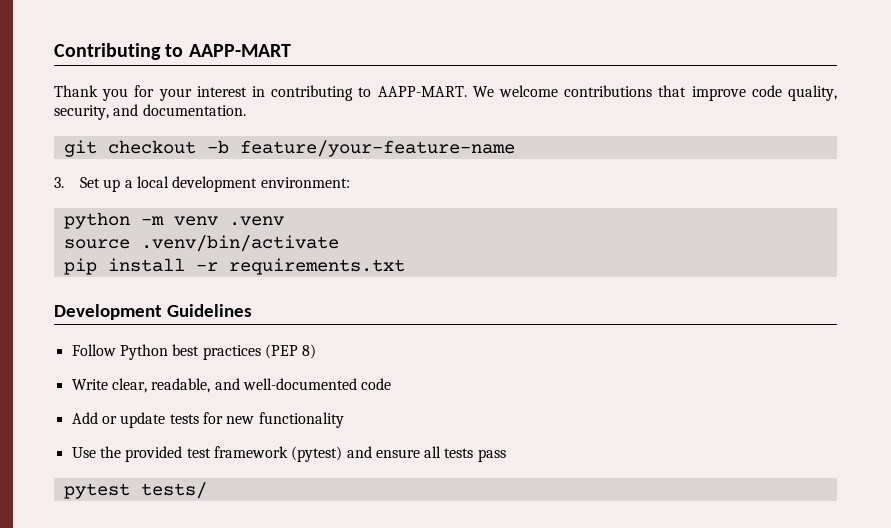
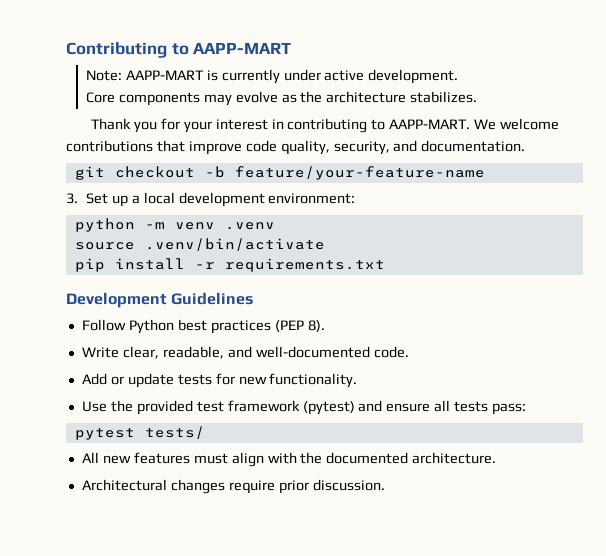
(291, 50) none -> [85,69,459,84] [85,91,478,106] // Note: AAPP-MART is currently under active development. // Core components may evolve as the architecture stabilizes.
[302,344,317,359] 8) -> [307,320,325,332] 8).
[361,378,392,390] code -> [373,346,409,358] code.
[258,412,344,428] functionality -> [269,373,358,388] functionality.
[477,449,506,462] pass -> [492,403,527,415] pass:
(207, 490) none -> [81,452,497,467] [81,479,385,494] // All new features must align with the documented architecture. // Architectural changes require prior discussion.

